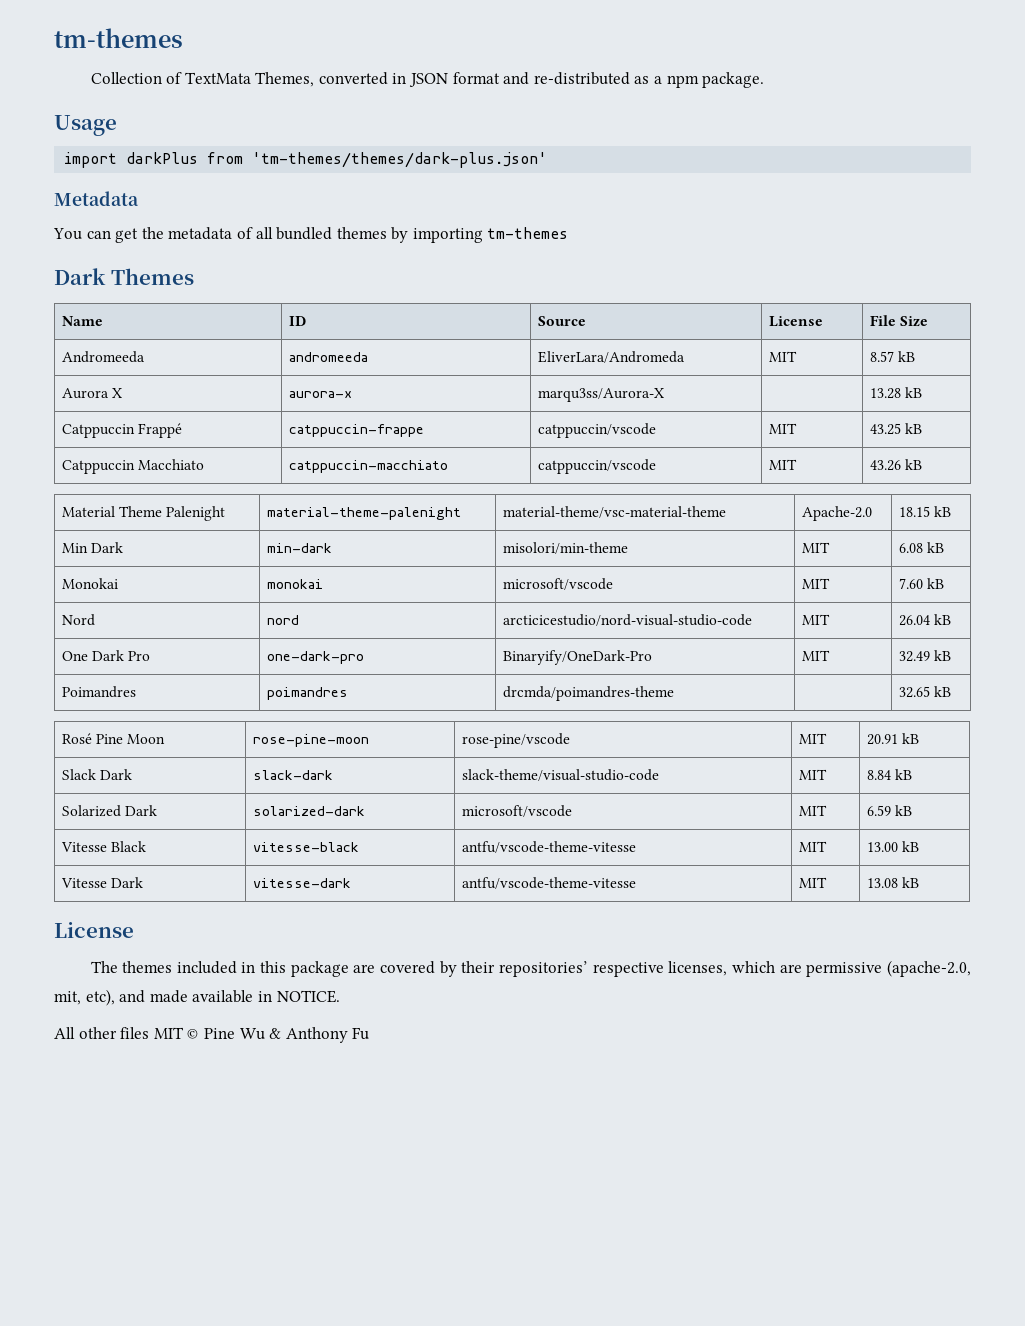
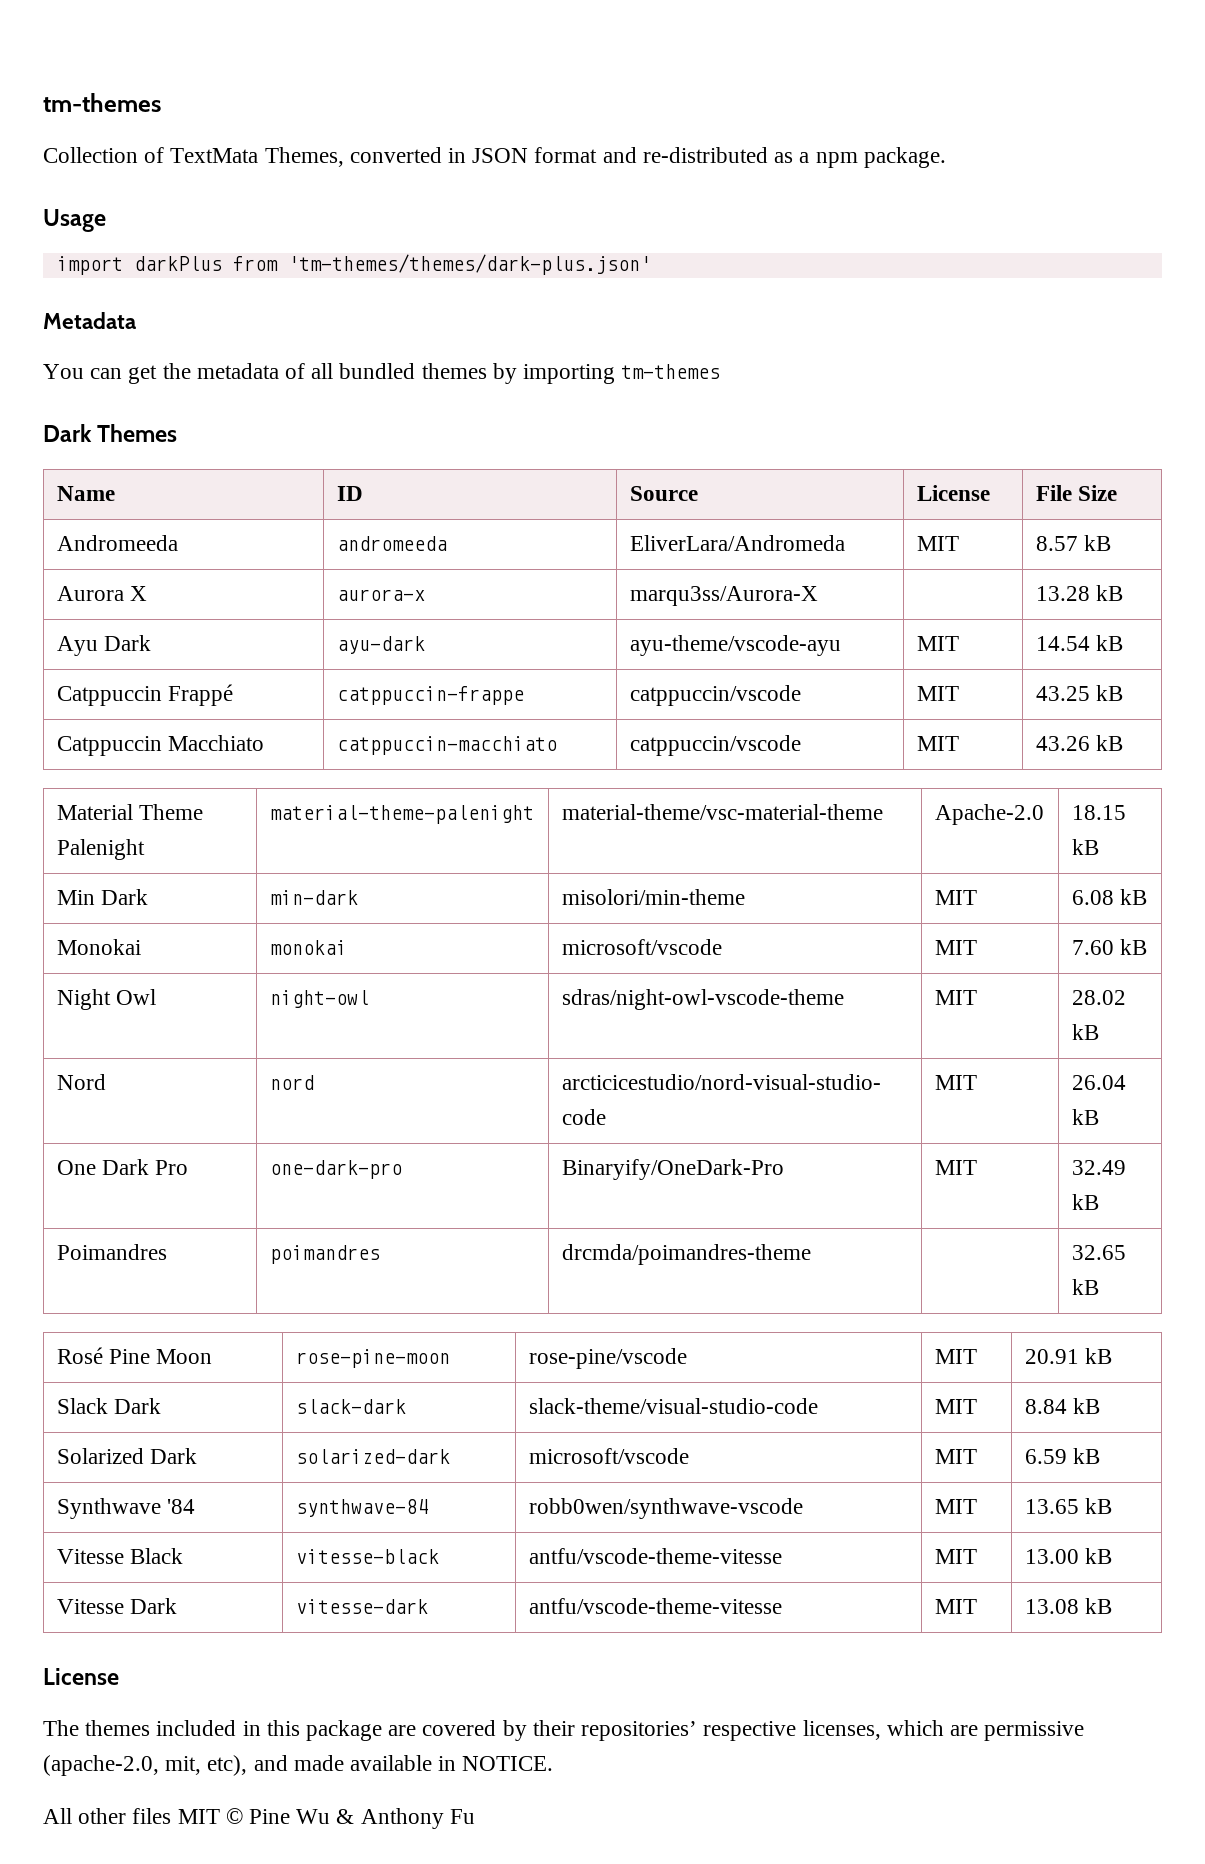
(922, 392) none -> [56,635,151,656] [336,636,425,654] [629,635,841,656] [916,636,959,651] [1035,635,1123,651] // Ayu Dark | ayu-dark | ayu-theme/vscode-ayu | MIT | 14.54 kB
(944, 583) none -> [56,989,156,1010] [269,990,369,1008] [561,989,844,1010] [934,990,977,1005] [1071,990,1126,1005] [1071,1024,1099,1040] // Night Owl | night-owl | sdras/night-owl-vscode-theme | MIT | 28.02 kB
(912, 810) none -> [56,1498,195,1519] [295,1499,428,1517] [528,1498,803,1519] [934,1499,977,1514] [1024,1498,1112,1514] // Synthwave '84 | synthwave-84 | robb0wen/synthwave-vscode | MIT | 13.65 kB

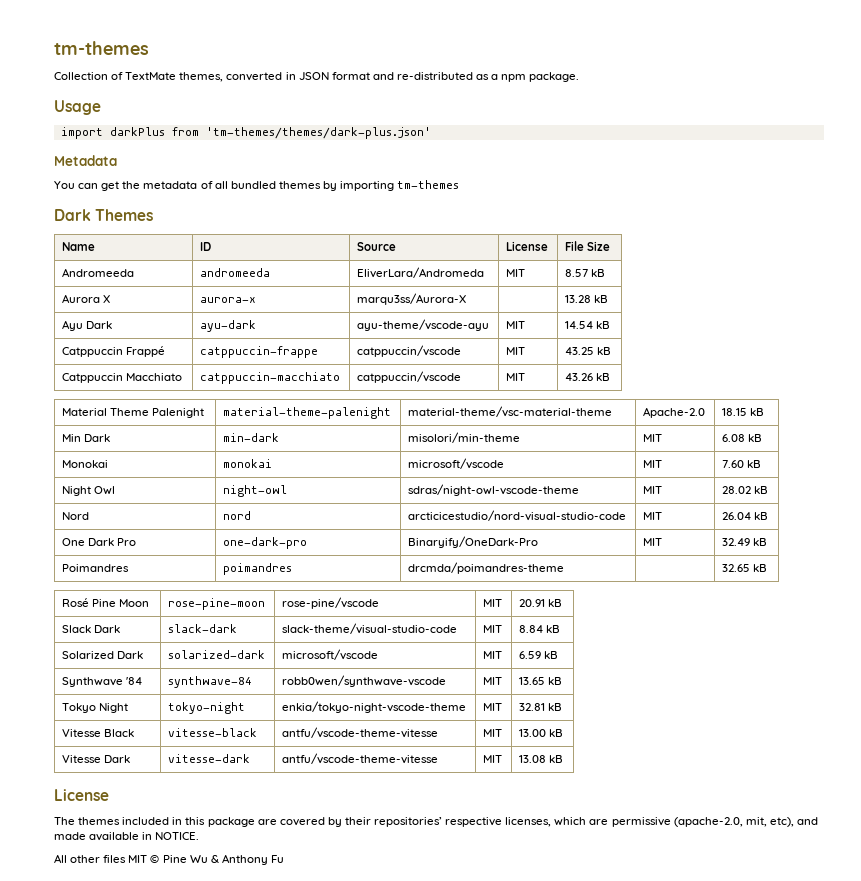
[170,147,344,167] TextMata Themes, -> [125,72,224,82] TextMate themes,
(1112, 1506) none -> [62,703,129,713] [168,702,246,714] [282,701,467,713] [483,703,503,711] [519,703,563,711] // Tokyo Night | tokyo-night | enkia/tokyo-night-vscode-theme | MIT | 32.81 kB

